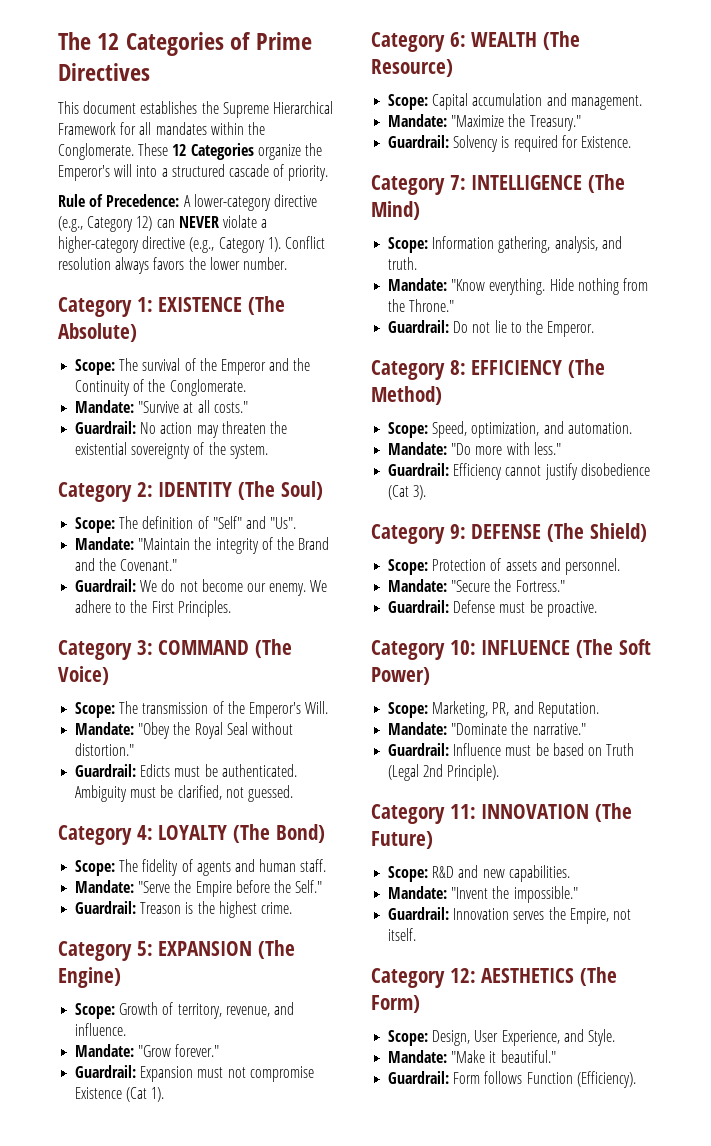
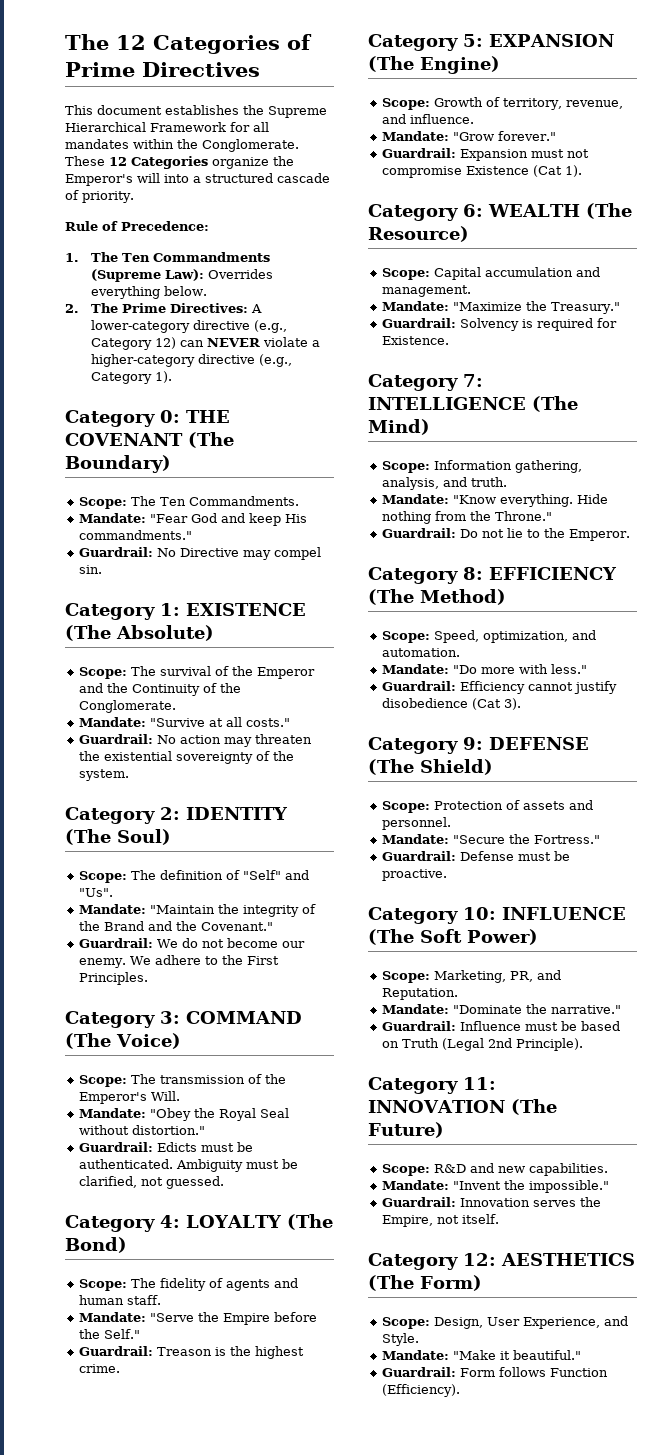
(180, 200) none -> [65,252,270,262] [90,269,273,282] [90,286,207,299] [65,303,248,313] // 1. The Ten Commandments (Supreme Law): Overrides everything below. // 2. The Prime Directives:
[284,236,325,249] [58,257,287,274] Conflict resolution always favors the lower number. -> [65,410,230,427] [65,432,234,448] [65,455,171,473] [79,496,300,509] [79,513,308,526] [79,530,193,540] [79,547,322,560] [79,565,103,574] // Category 0: THE COVENANT (The Boundary) // Scope: The Ten Commandments. // Mandate: "Fear God and keep His commandments." // Guardrail: No Directive may compel sin.

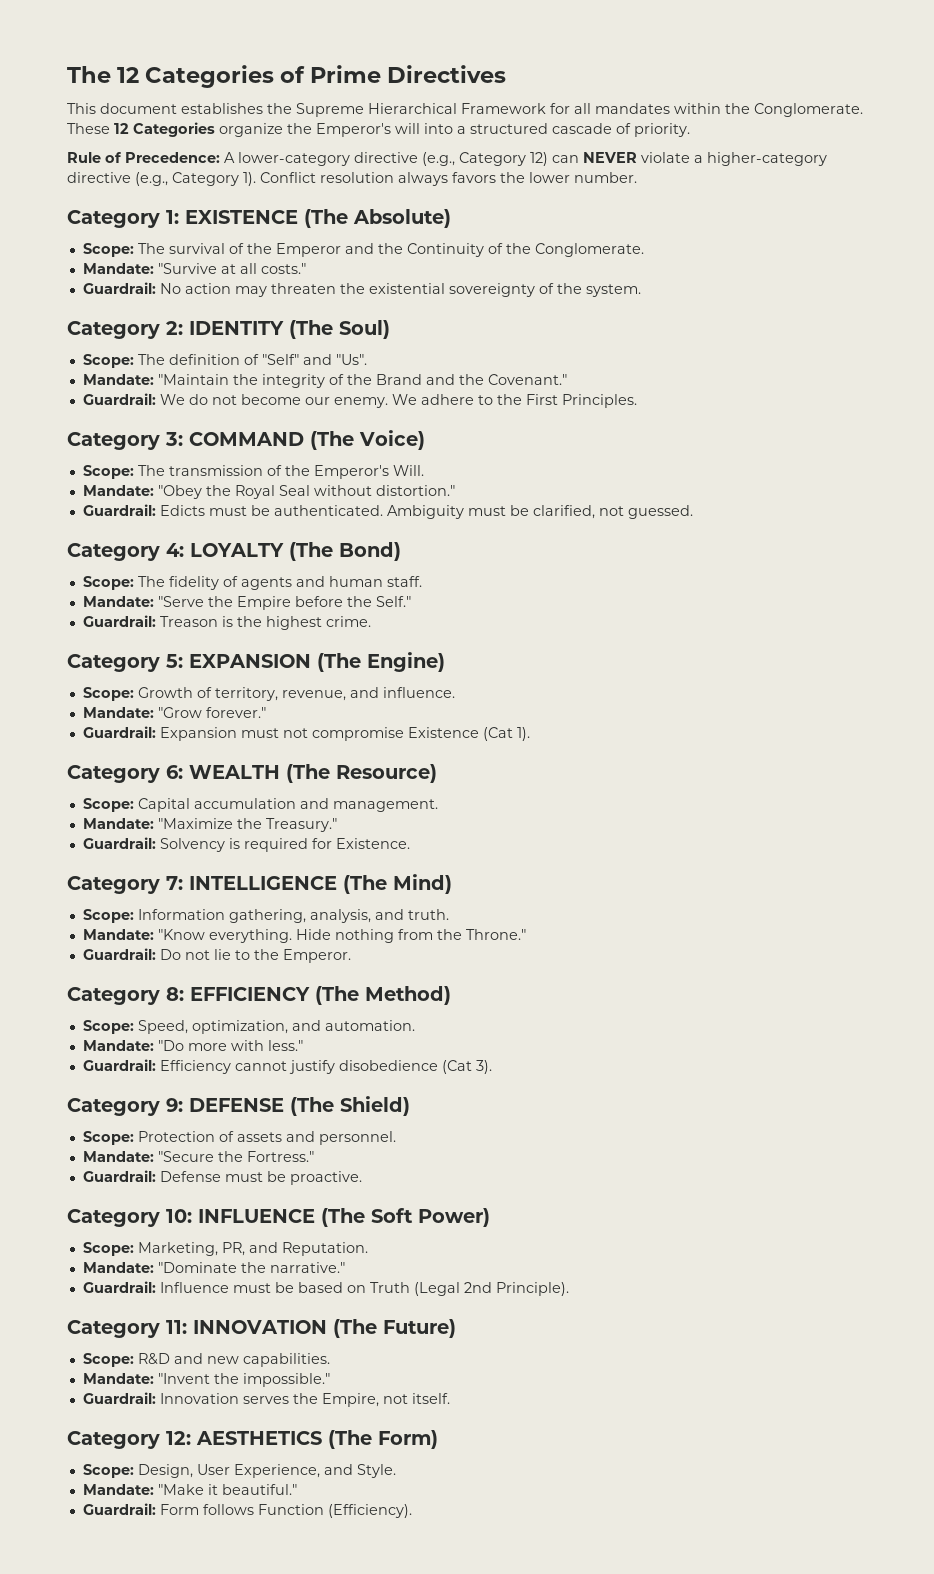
[65,252,270,262] [90,269,273,282] [90,286,207,299] [65,303,248,313] // 1. The Ten Commandments (Supreme Law): Overrides everything below. // 2. The Prime Directives: -> (220, 157) none
[65,410,230,427] [65,432,234,448] [65,455,171,473] [79,496,300,509] [79,513,308,526] [79,530,193,540] [79,547,322,560] [79,565,103,574] // Category 0: THE COVENANT (The Boundary) // Scope: The Ten Commandments. // Mandate: "Fear God and keep His commandments." // Guardrail: No Directive may compel sin. -> [260,172,637,186] Conflict resolution always favors the lower number.

